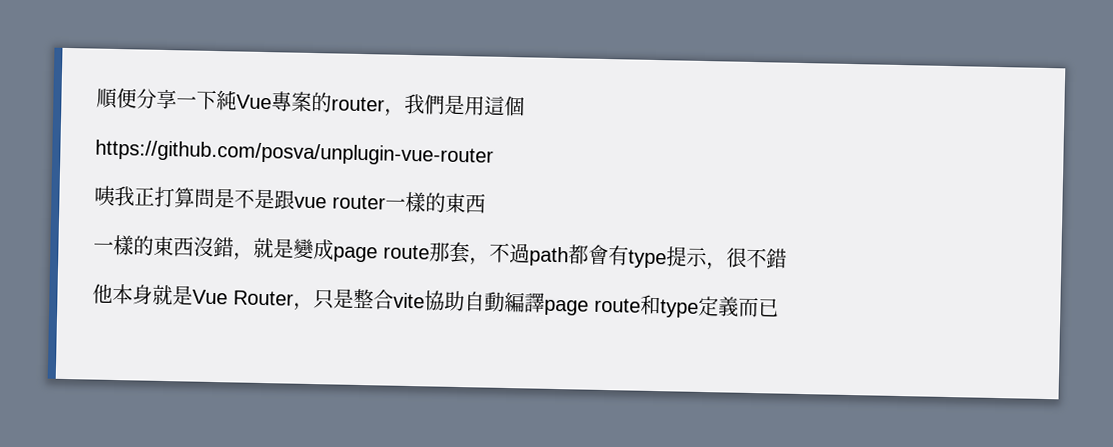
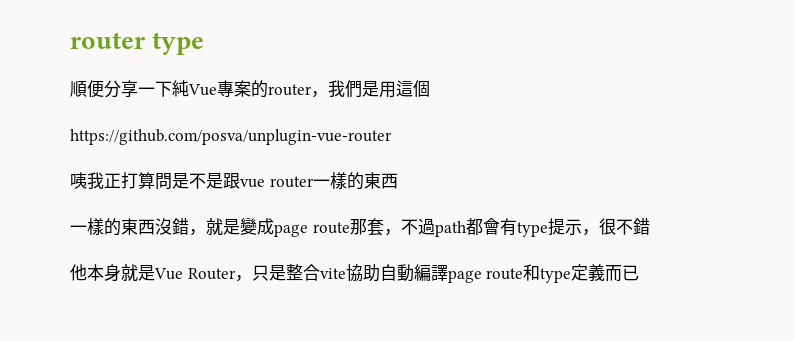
(96, 98) none -> [70,32,205,55] router type //

